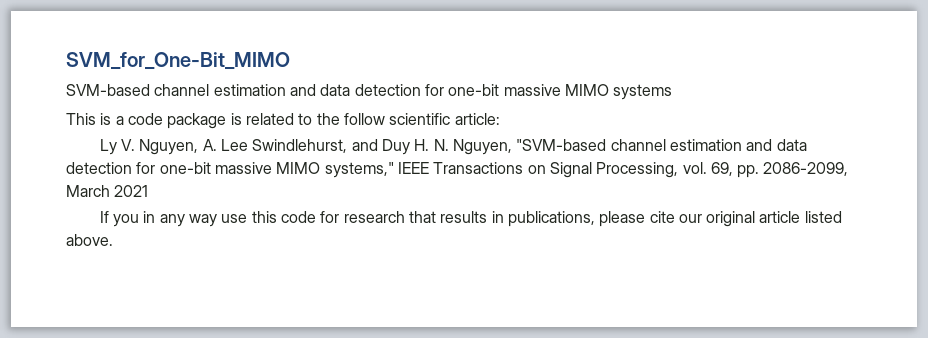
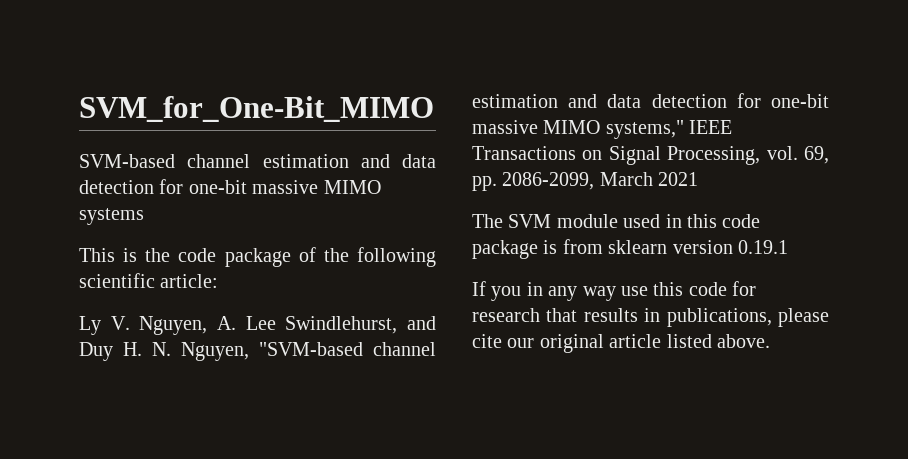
[115,113,385,129] a code package is related to the follow -> [145,247,436,267] the code package of the following
(149, 191) none -> [472,214,761,228] [472,239,788,259] // The SVM module used in this code package is from sklearn version 0.19.1

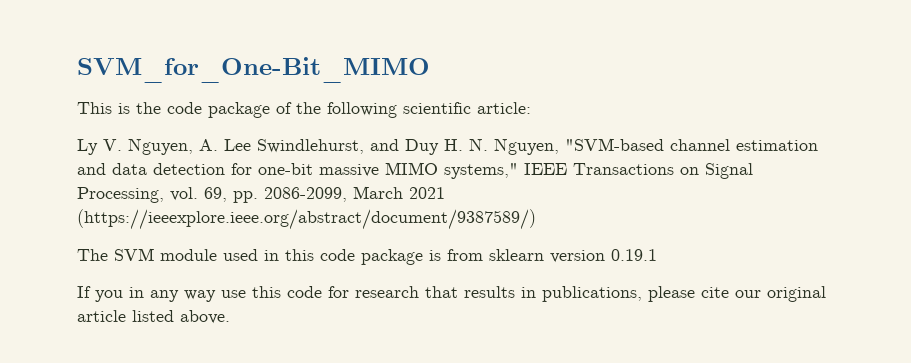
[79,154,436,168] [79,179,381,194] [79,208,144,225] // SVM-based channel estimation and data detection for one-bit massive MIMO systems -> (430, 70) none
(699, 179) none -> [77,209,536,230] (https://ieeexplore.ieee.org/abstract/document/9387589/)

